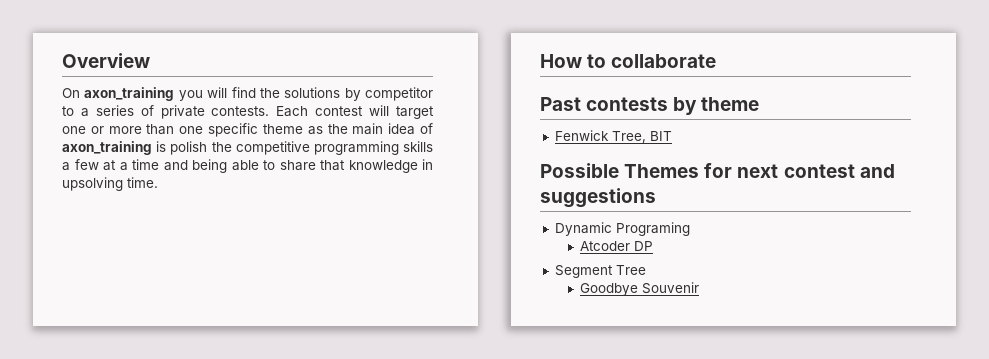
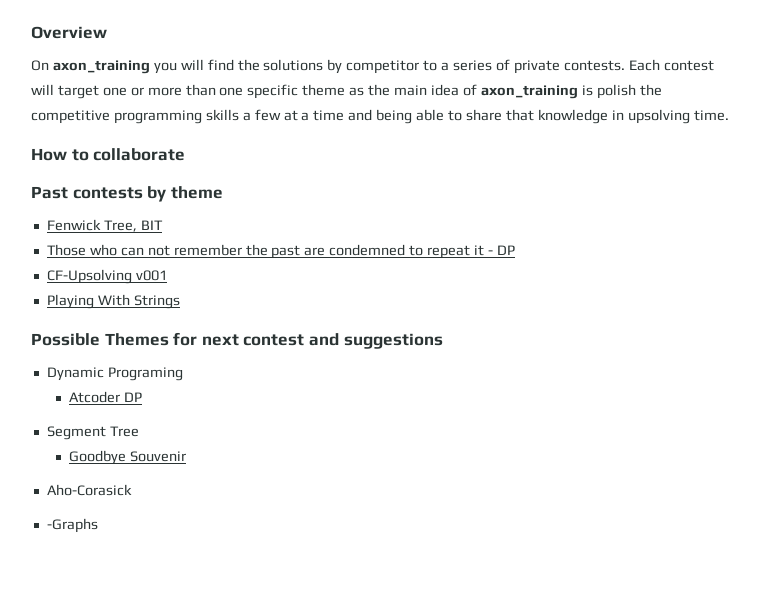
(672, 136) none -> [46,244,515,259] [46,269,167,284] [46,294,180,309] // Those who can not remember the past are condemned to repeat it - DP // CF-Upsolving v001 // Playing With Strings
(700, 288) none -> [46,484,132,496] [46,518,98,533] // Aho-Corasick // -Graphs

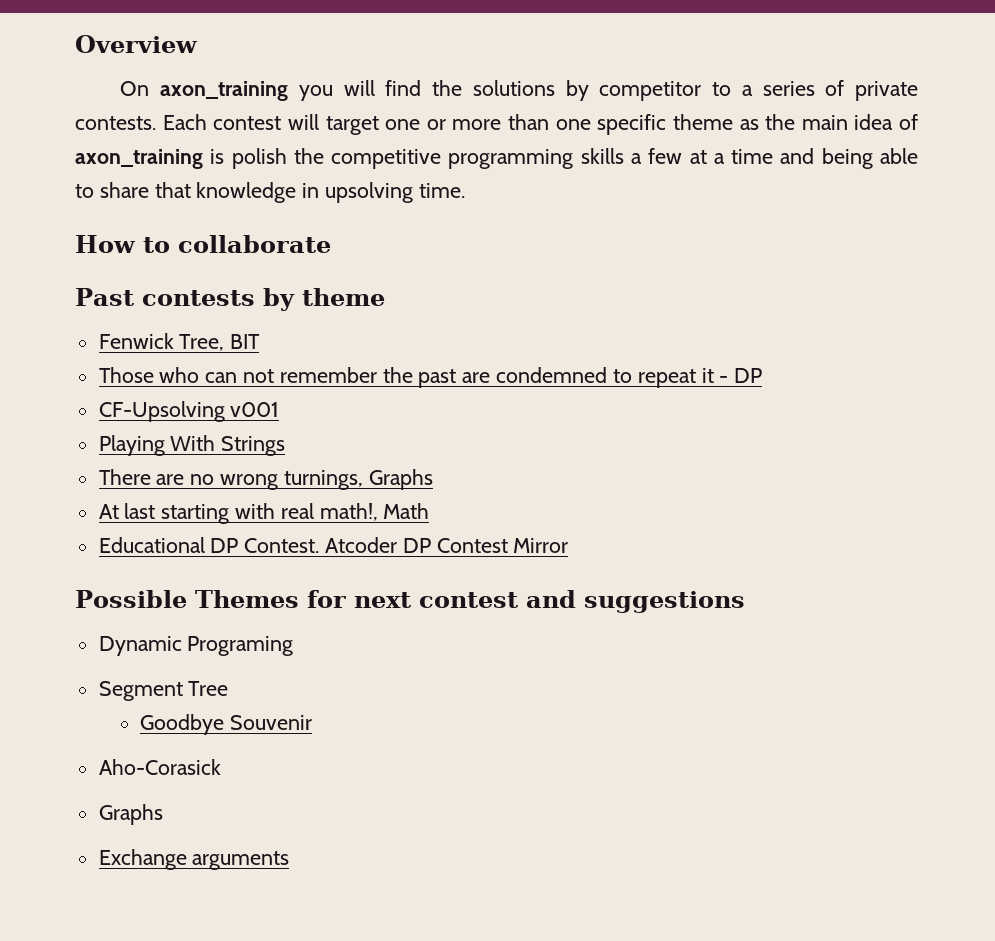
(180, 302) none -> [98,469,433,490] [98,503,430,524] [98,537,569,553] // There are no wrong turnings, Graphs // At last starting with real math!, Math // Educational DP Contest. Atcoder DP Contest Mirror
[68,391,142,403] // Atcoder DP -> (294, 646) none
[46,518,98,533] -Graphs -> [98,804,163,825] [98,849,290,870] Graphs // Exchange arguments

